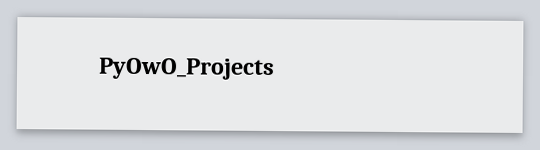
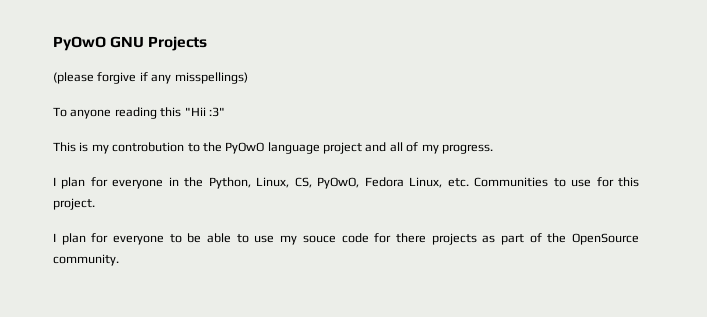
[98,57,275,81] PyOwO_Projects -> [53,36,208,51] [53,72,248,84] [53,107,225,119] [53,142,493,154] [53,177,640,189] [53,198,95,210] [53,233,639,245] [53,254,119,266] PyOwO GNU Projects // (please forgive if any misspellings) // To anyone reading this "Hii :3" // This is my controbution to the PyOwO language project and all of my progress. // I plan for everyone in the Python, Linux, CS, PyOwO, Fedora Linux, etc. Communities to use for this project. // I plan for everyone to be able to use my souce code for there projects as part of the OpenSource community.

